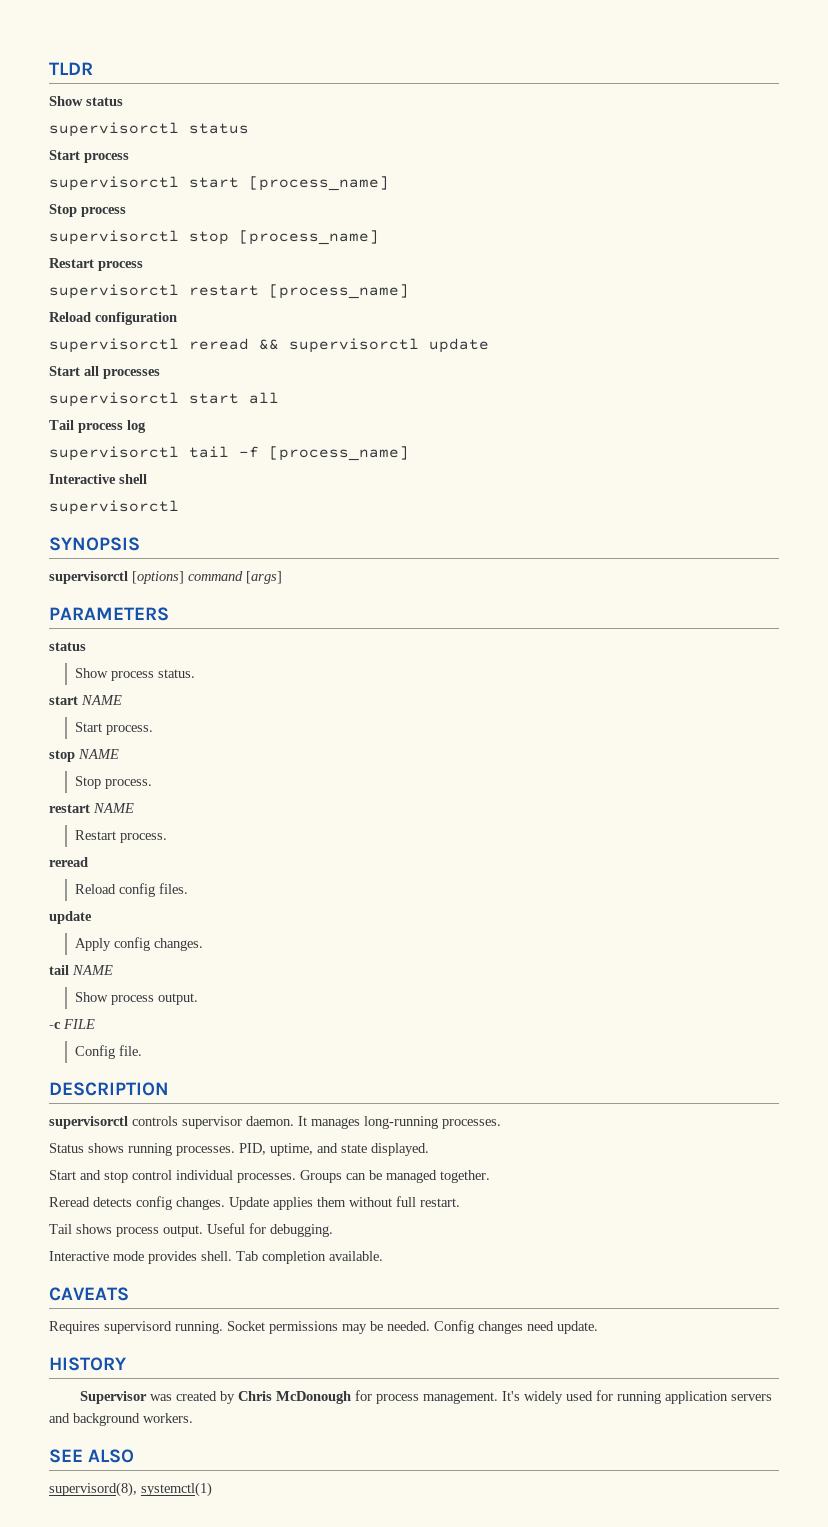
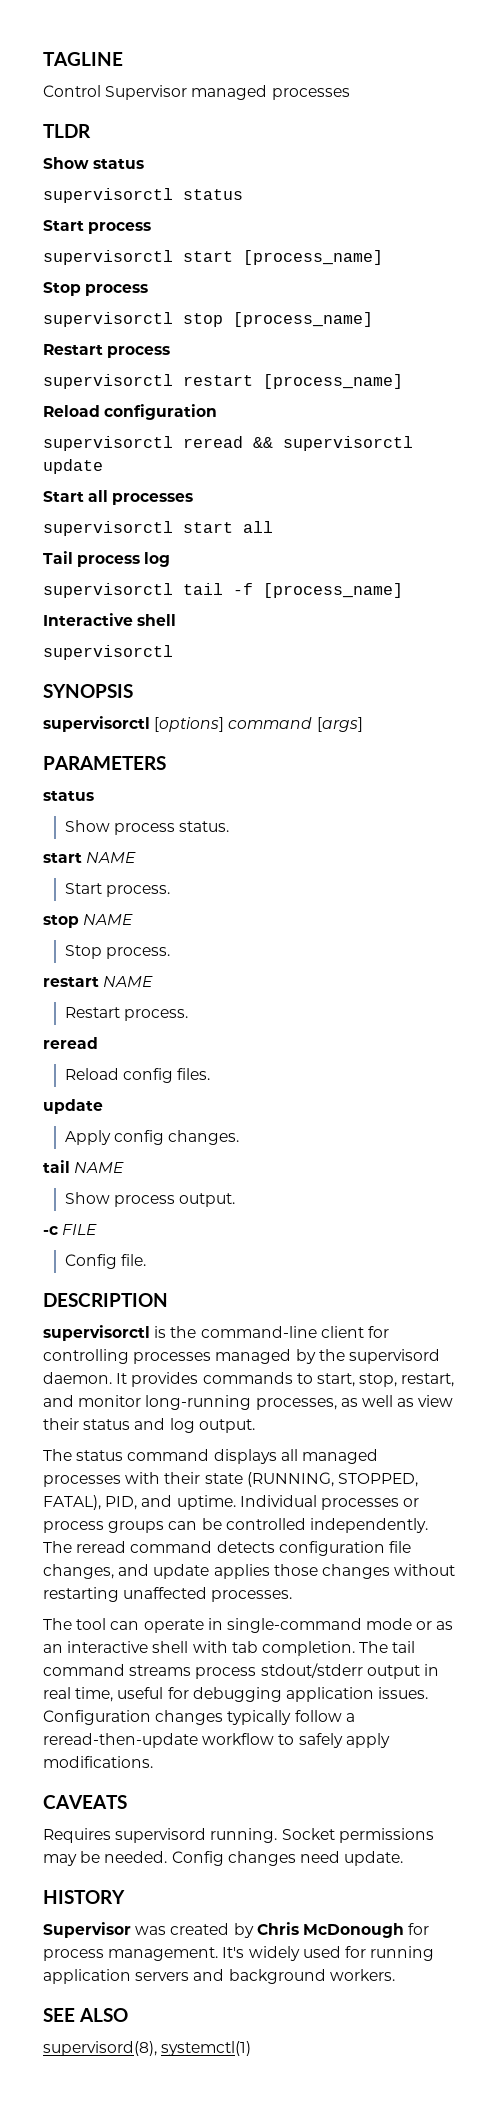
(49, 68) none -> [43,52,123,66] [43,85,350,100] TAGLINE // Control Supervisor managed processes //
[132,1116,501,1129] [49,1143,429,1156] [49,1170,490,1183] [49,1196,460,1210] [49,1223,333,1237] [49,1251,383,1264] controls supervisor daemon. It manages long-running processes. // Status shows running processes. PID, uptime, and state displayed. // Start and stop control individual processes. Groups can be managed together. // Reread detects config changes. Update applies them without full restart. // Tail shows process output. Useful for debugging. // Interactive mode provides shell. Tab completion available. -> [154,1326,389,1338] [43,1349,440,1364] [43,1372,455,1387] [43,1395,454,1410] [43,1418,255,1433] [43,1449,378,1464] [43,1472,418,1487] [43,1495,420,1510] [43,1518,428,1533] [43,1541,411,1556] [43,1564,456,1579] [43,1587,293,1602] [43,1618,454,1633] [43,1641,416,1656] [43,1663,439,1679] [43,1687,429,1702] [43,1710,355,1725] [43,1733,390,1748] [43,1756,153,1768] is the command-line client for controlling processes managed by the supervisord daemon. It provides commands to start, stop, restart, and monitor long-running processes, as well as view their status and log output. // The status command displays all managed processes with their state (RUNNING, STOPPED, FATAL), PID, and uptime. Individual processes or process groups can be controlled independently. The reread command detects configuration file changes, and update applies those changes without restarting unaffected processes. // The tool can operate in single-command mode or as an interactive shell with tab completion. The tail command streams process stdout/stderr output in real time, useful for debugging application issues. Configuration changes typically follow a reread-then-update workflow to safely apply modifications.

